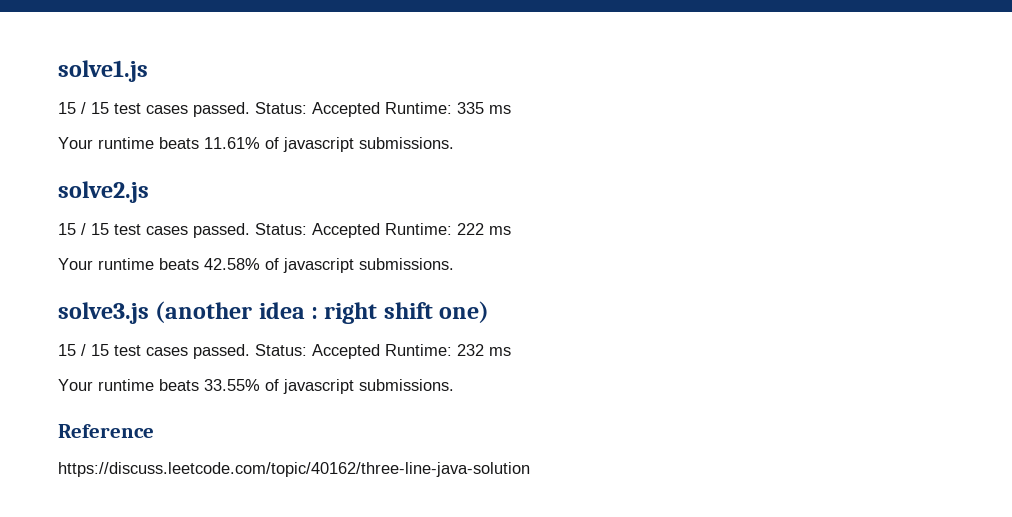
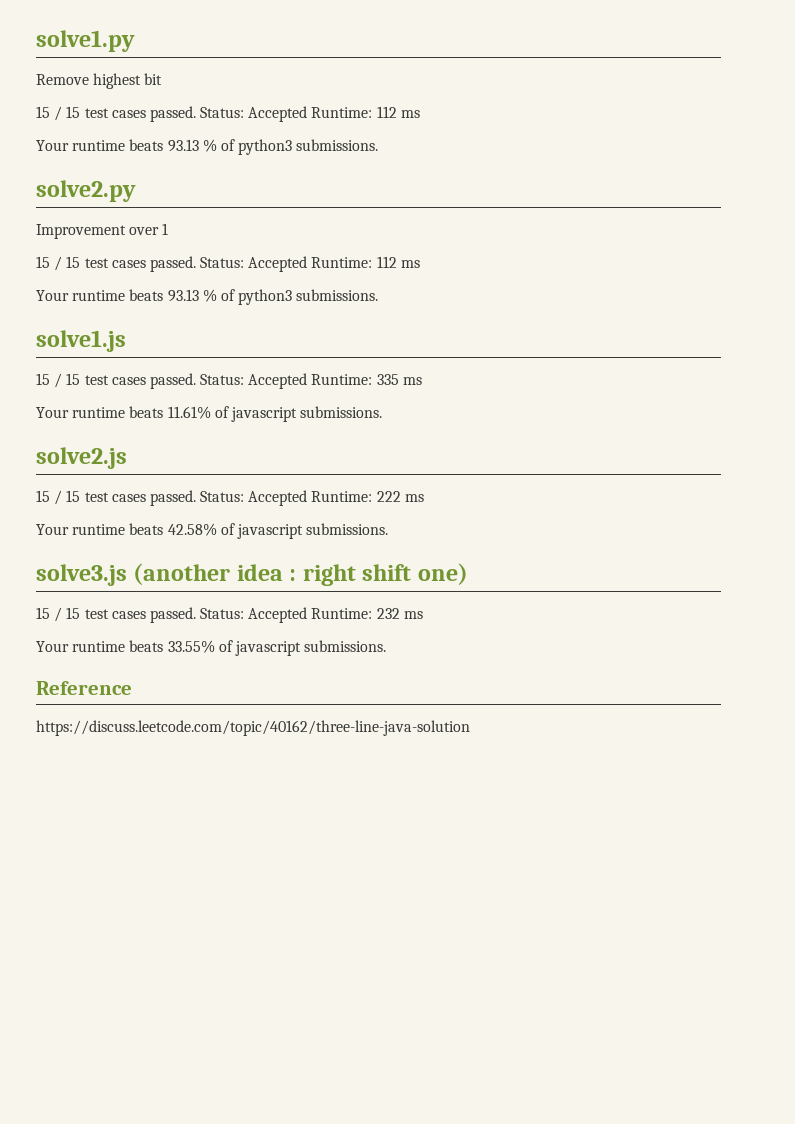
(58, 71) none -> [36,30,135,52] [36,73,163,89] [36,106,420,122] [36,139,379,155] [36,180,136,202] [36,223,169,239] [36,256,420,272] [36,289,379,305] solve1.py // Remove highest bit // 15 / 15 test cases passed. Status: Accepted Runtime: 112 ms // Your runtime beats 93.13 % of python3 submissions. // solve2.py // Improvement over 1 // 15 / 15 test cases passed. Status: Accepted Runtime: 112 ms // Your runtime beats 93.13 % of python3 submissions. //

